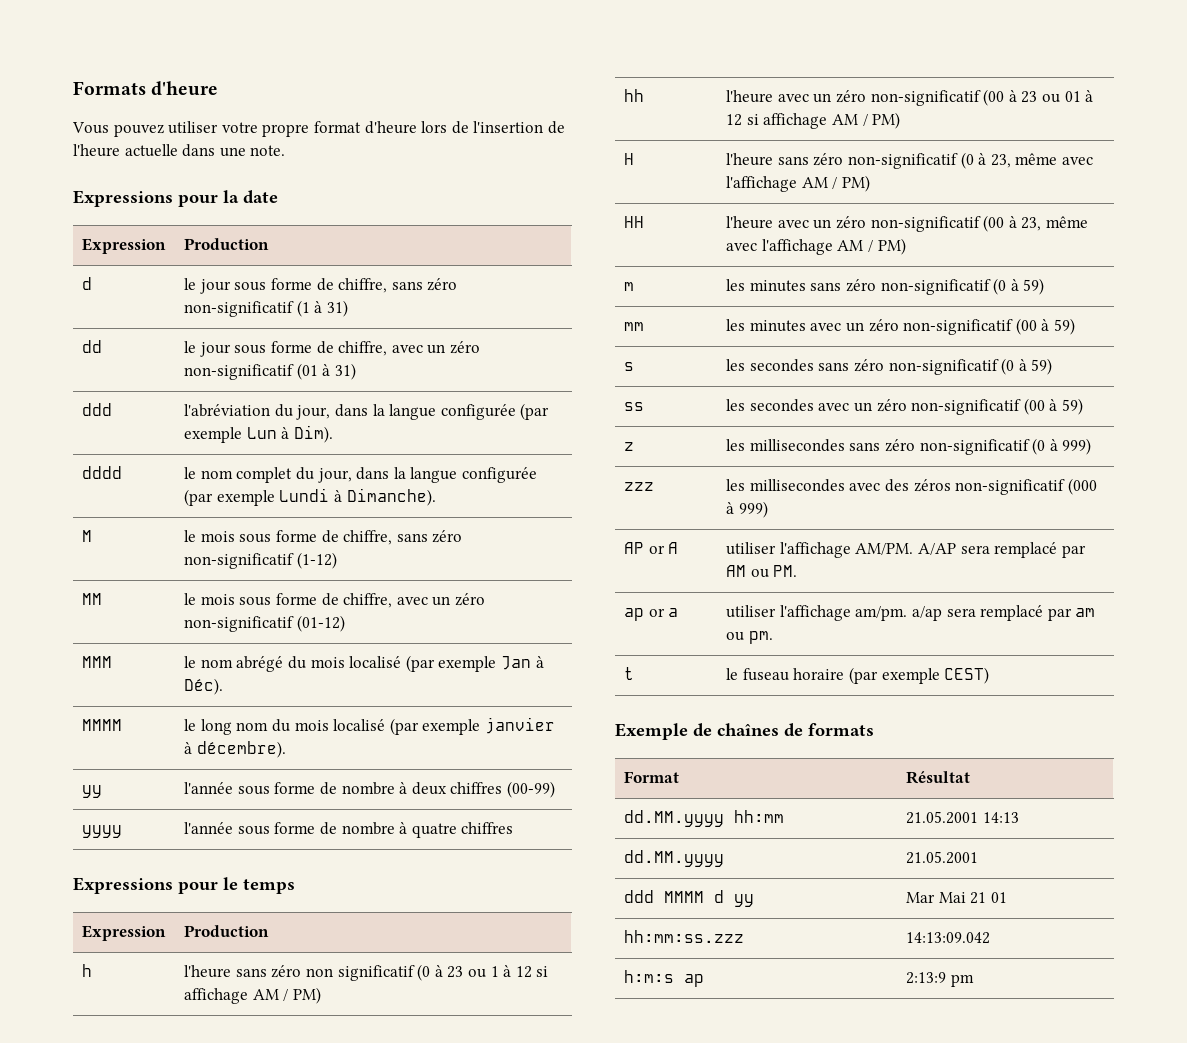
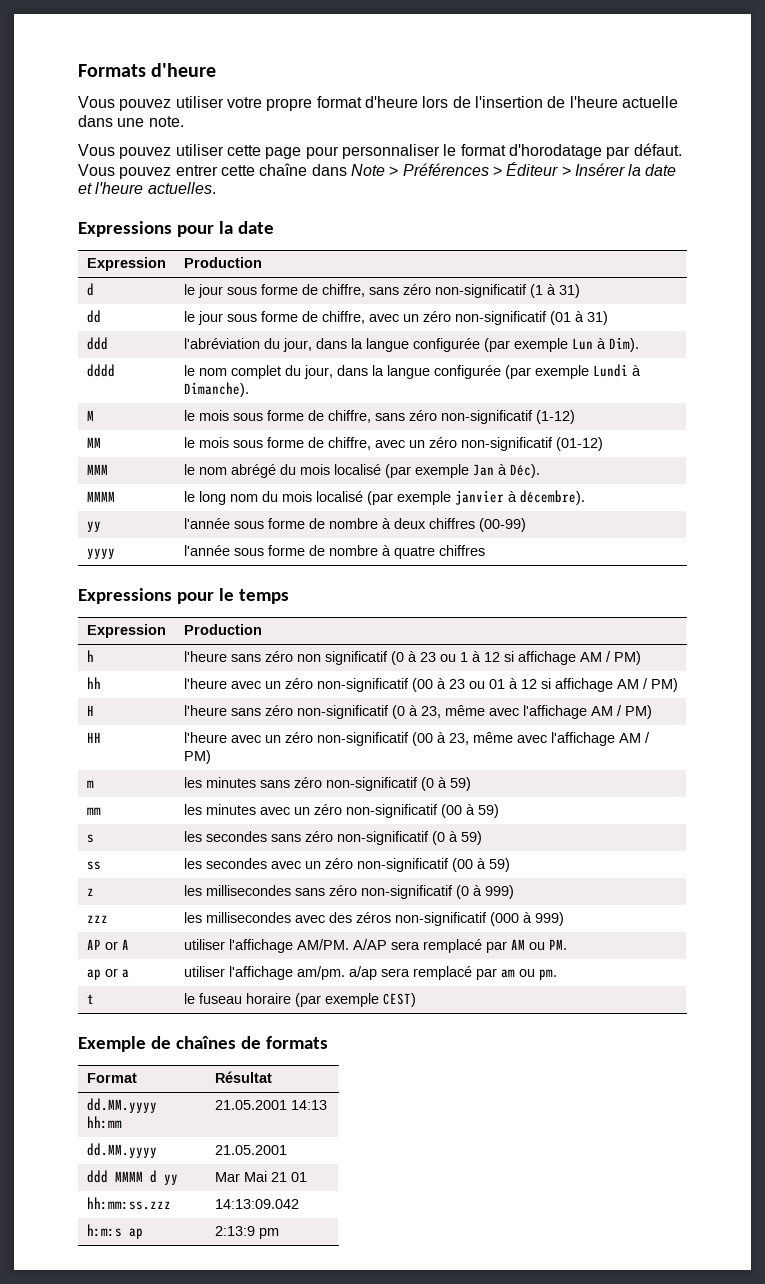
(286, 150) none -> [78,143,682,159] [78,162,677,179] [78,182,216,194] // Vous pouvez utiliser cette page pour personnaliser le format d'horodatage par défaut. Vous pouvez entrer cette chaîne dans Note > Préférences > Éditeur > Insérer la date et l'heure actuelles.

